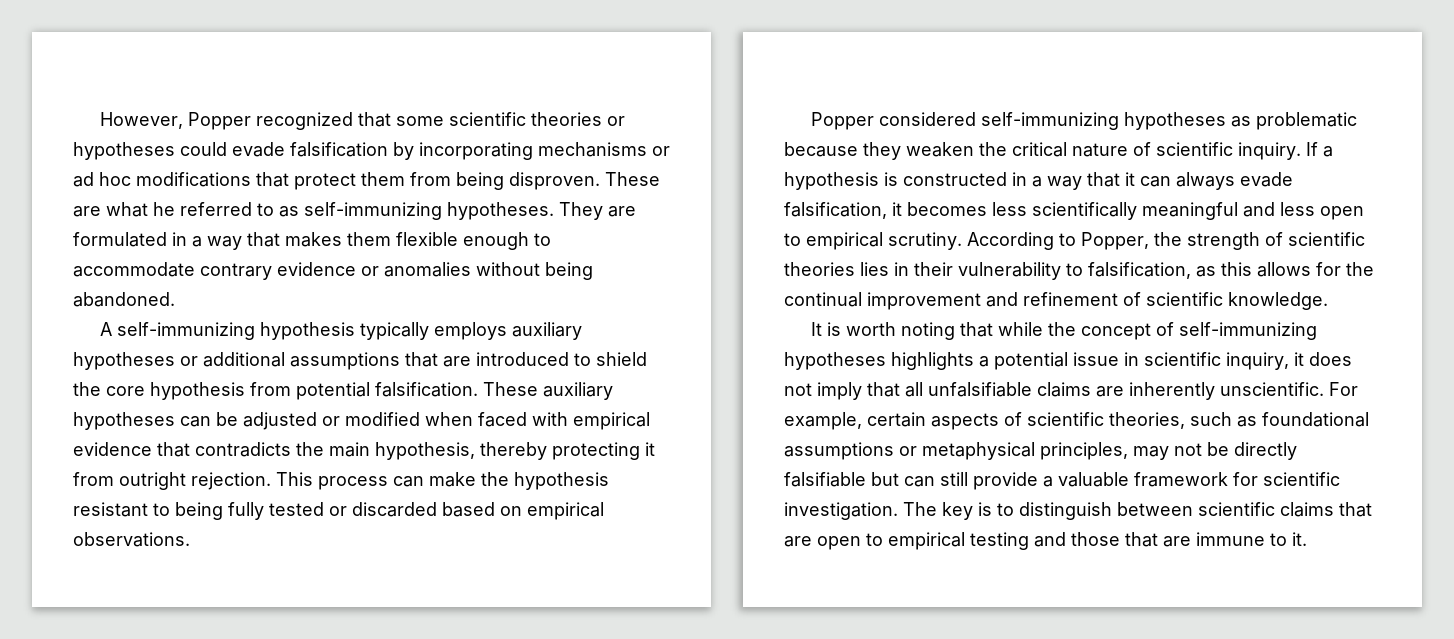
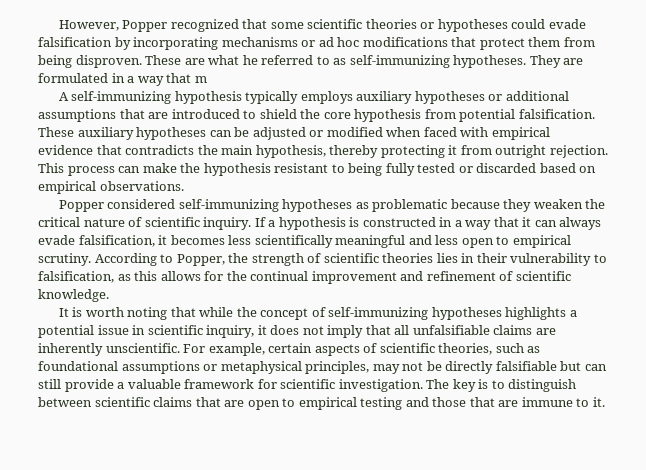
[285,232,551,250] [73,262,593,280] [73,292,175,307] makes them flexible enough to accommodate contrary evidence or anomalies without being abandoned. -> [194,76,207,83] m

